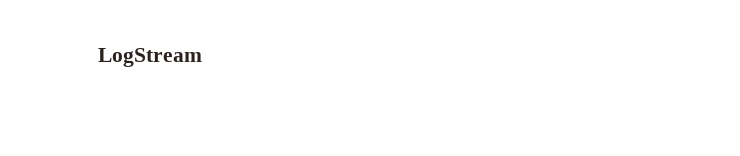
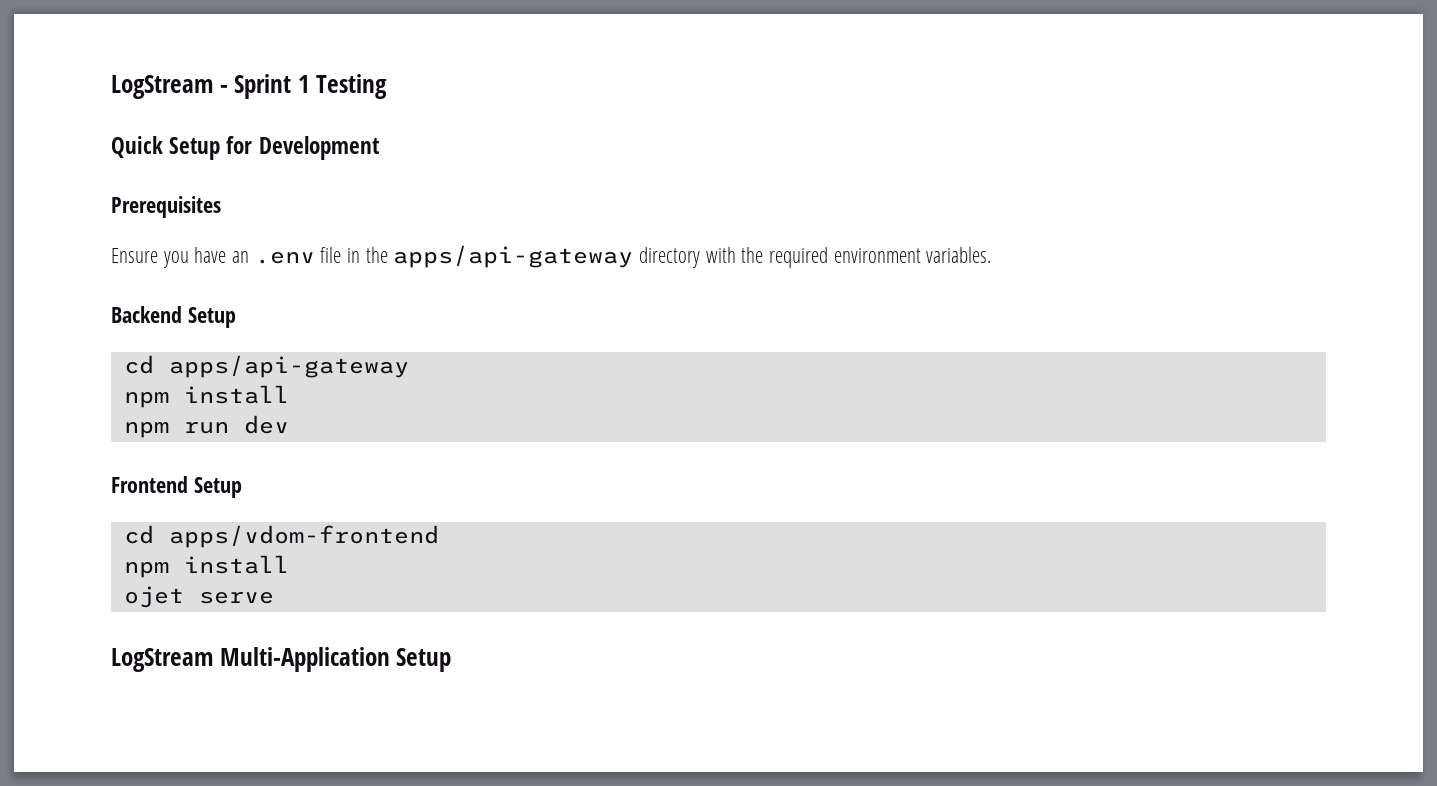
[98,48,202,67] LogStream -> [111,74,388,99] [111,136,379,160] [111,196,221,218] [111,245,992,268] [111,306,236,328] [123,355,409,378] [123,385,289,408] [123,415,289,438] [111,476,242,498] [123,525,439,548] [123,555,289,578] [123,586,274,608] [111,647,452,672] LogStream - Sprint 1 Testing // Quick Setup for Development // Prerequisites // Ensure you have an .env file in the apps/api-gateway directory with the required environment variables. // Backend Setup // cd apps/api-gateway // npm install // npm run dev // Frontend Setup // cd apps/vdom-frontend // npm install // ojet serve // LogStream Multi-Application Setup

